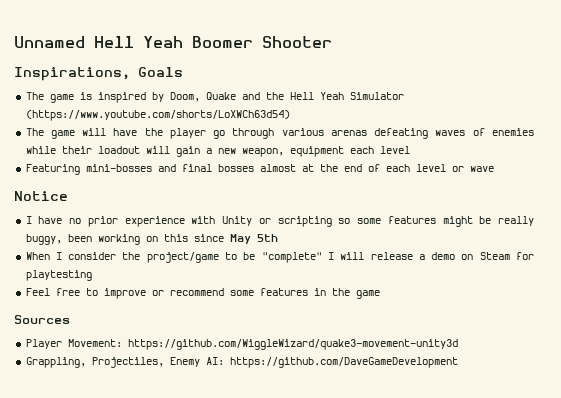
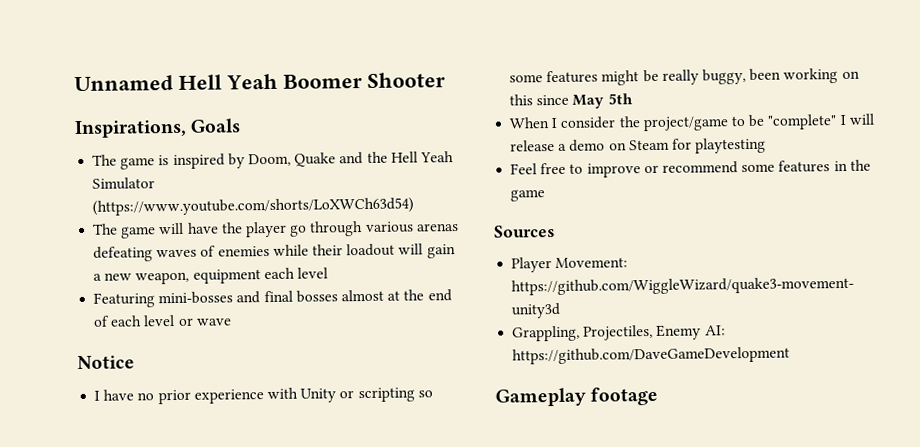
(458, 362) none -> [495,386,659,407] // Gameplay footage

